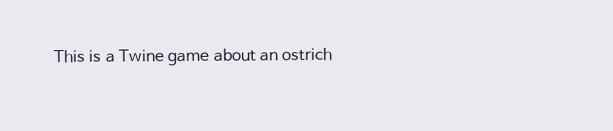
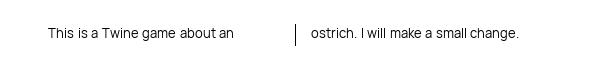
[281,47,333,62] ostrich -> [311,28,520,41] ostrich. I will make a small change.

